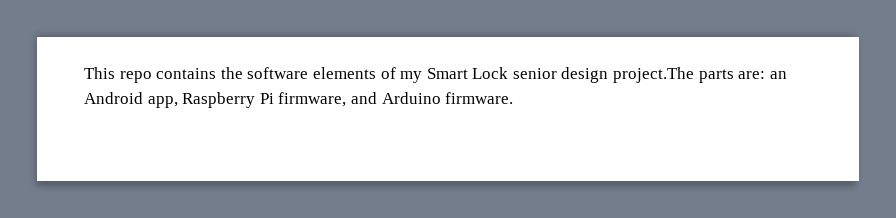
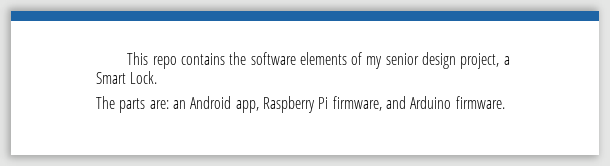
[426,67,695,83] Smart Lock senior design project.The -> [385,52,510,69] [96,71,158,84] [96,96,115,109] senior design project, a Smart Lock. // The

